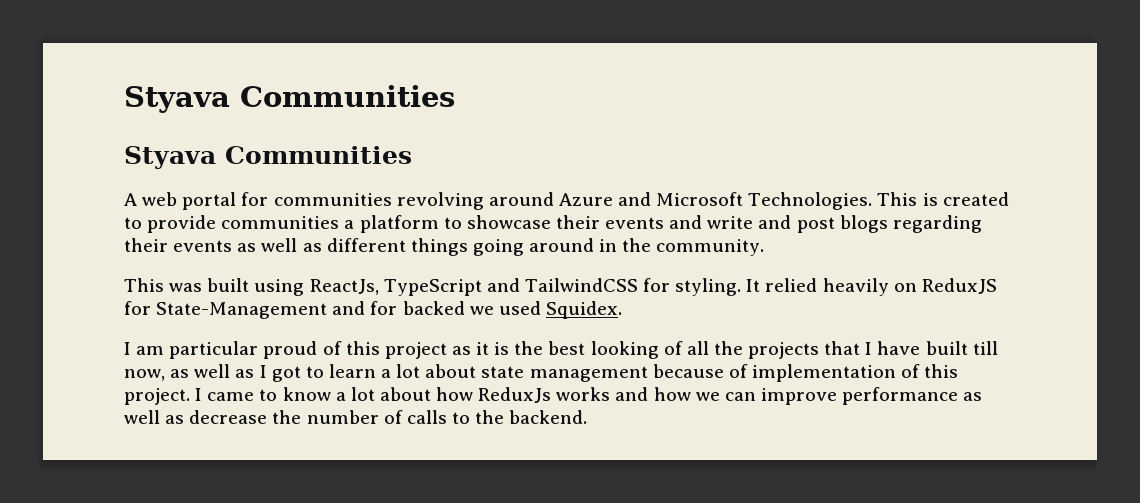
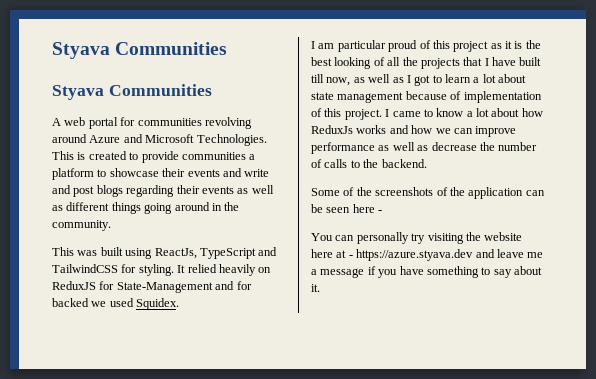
(588, 417) none -> [311,187,545,199] [311,204,383,213] [311,232,523,244] [311,249,544,261] [311,266,542,278] [311,284,320,292] // Some of the screenshots of the application can be seen here - // You can personally try visiting the website here at - https://azure.styava.dev and leave me a message if you have something to say about it.

